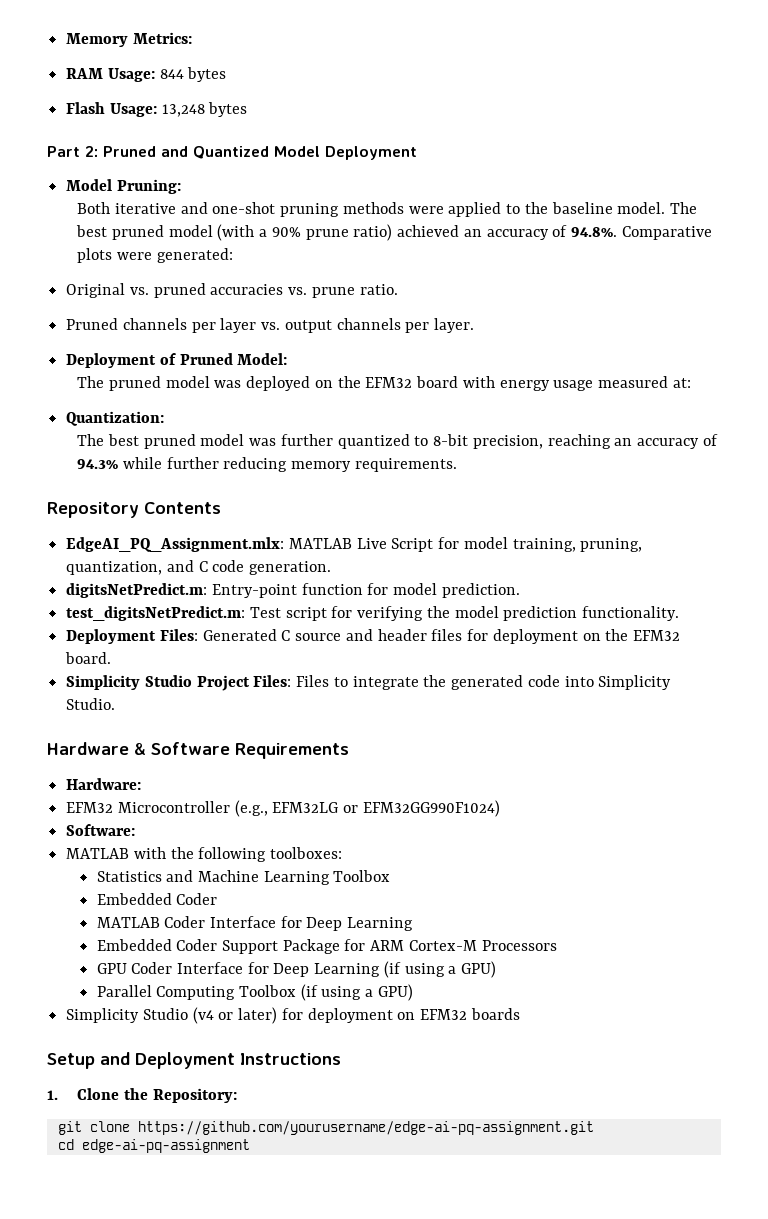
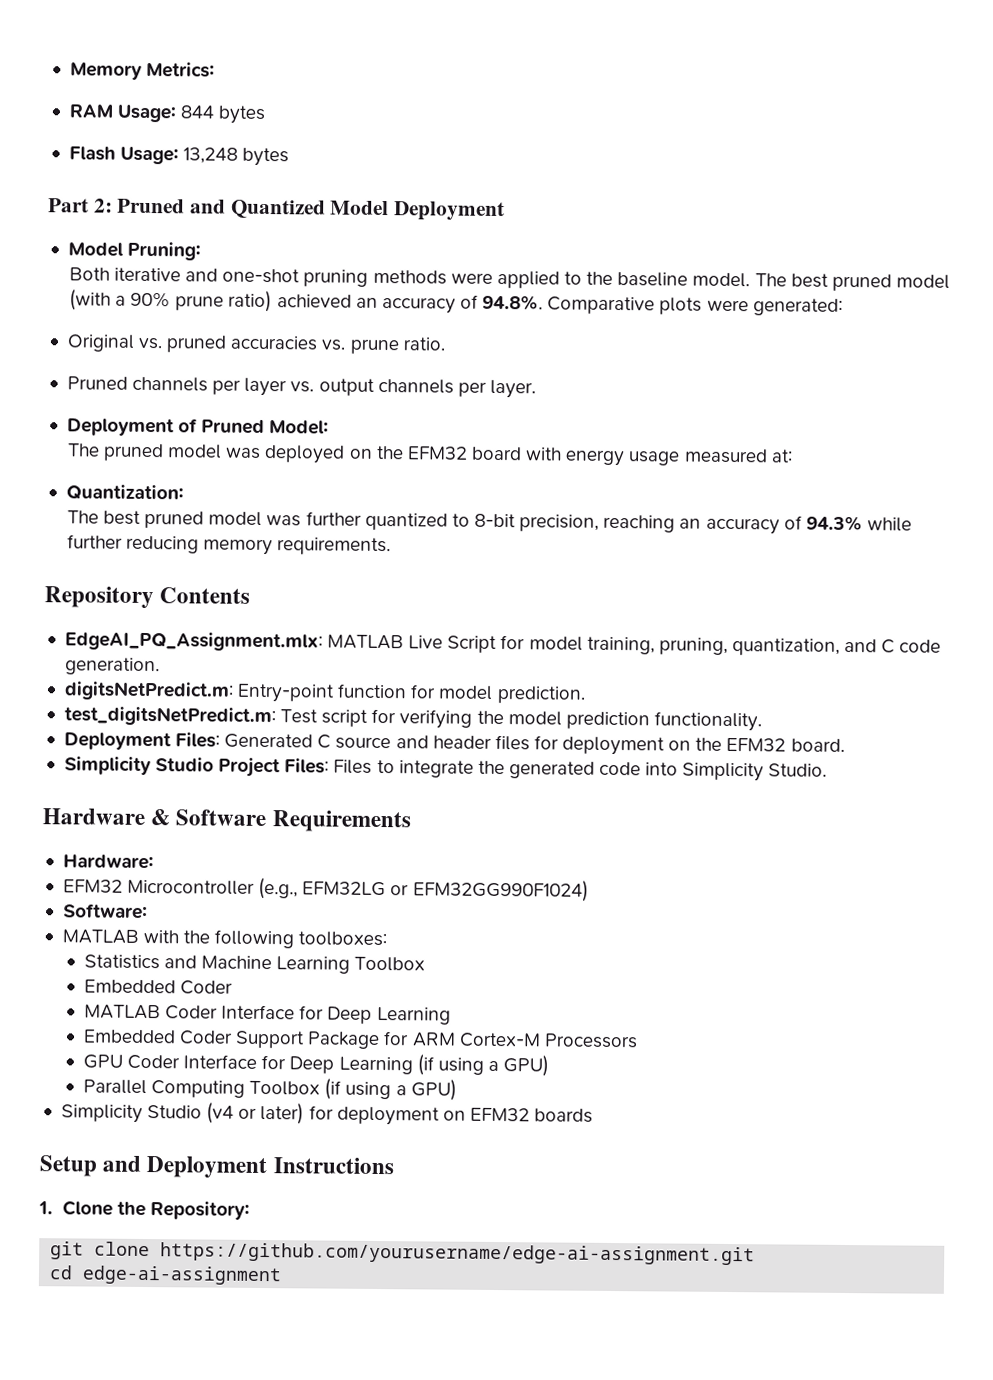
[137,1121,594,1135] https://github.com/yourusername/edge-ai-pq-assignment.git -> [160,1242,756,1266] https://github.com/yourusername/edge-ai-assignment.git
[81,1139,250,1153] edge-ai-pq-assignment -> [82,1265,283,1286] edge-ai-assignment

